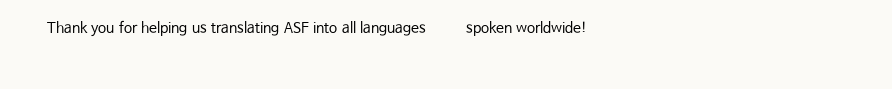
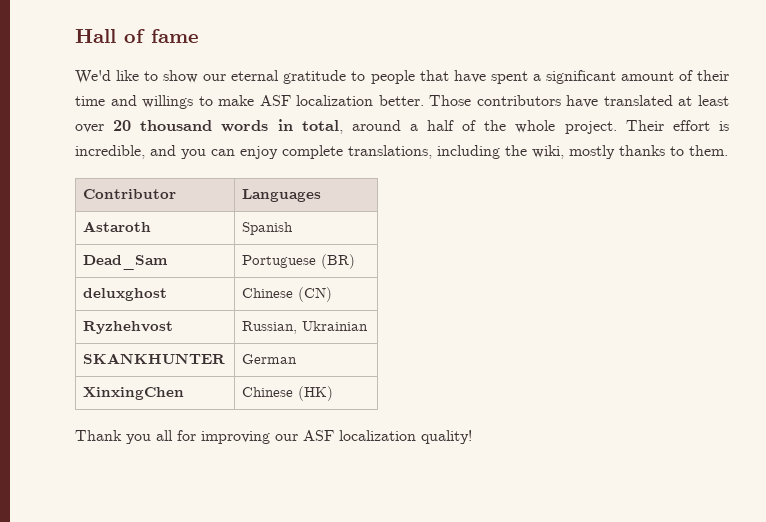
[47,20,587,37] Thank you for helping us translating ASF into all languages spoken worldwide! -> [75,29,199,43] [75,70,729,84] [75,95,730,109] [75,119,729,134] [75,145,728,159] [83,189,177,199] [242,189,322,202] [83,221,152,232] [242,222,294,235] [83,255,169,270] [242,254,356,269] [83,288,168,301] [242,287,333,302] [83,321,174,334] [242,321,369,334] [83,353,226,364] [242,354,298,364] [83,387,185,400] [242,386,334,401] [75,430,472,444] Hall of fame // We'd like to show our eternal gratitude to people that have spent a significant amount of their time and willings to make ASF localization better. Those contributors have translated at least over 20 thousand words in total, around a half of the whole project. Their effort is incredible, and you can enjoy complete translations, including the wiki, mostly thanks to them. // Contributor | Languages // Astaroth | Spanish // Dead_Sam | Portuguese (BR) // deluxghost | Chinese (CN) // Ryzhehvost | Russian, Ukrainian // SKANKHUNTER | German // XinxingChen | Chinese (HK) // Thank you all for improving our ASF localization quality!

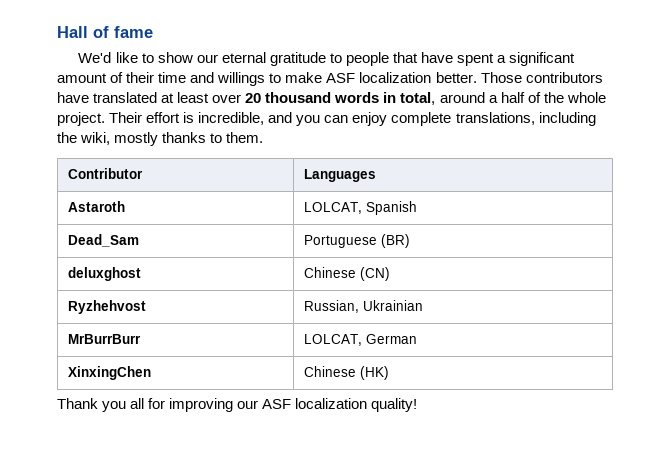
(152, 226) none -> [304,202,363,214] LOLCAT,
[83,353,226,364] SKANKHUNTER | -> [68,334,142,344] [304,334,363,346] MrBurrBurr | LOLCAT,

